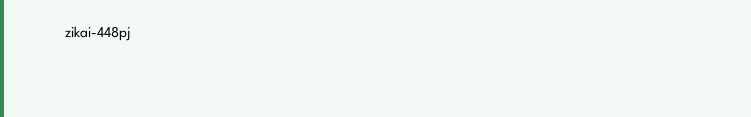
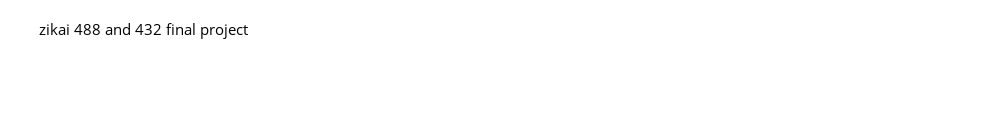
[65,26,131,41] zikai-448pj -> [39,23,249,39] zikai 488 and 432 final project

